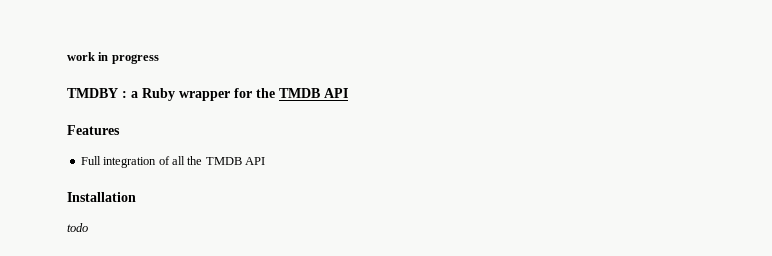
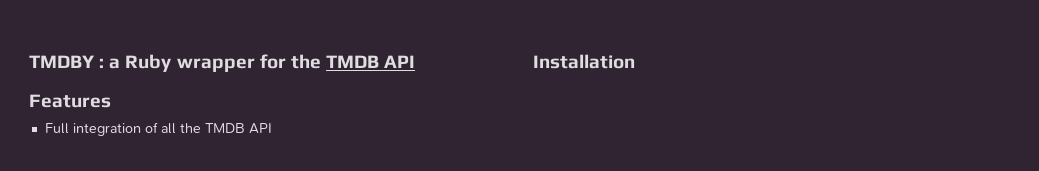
[67,52,159,64] work in progress // -> (29, 61) none
[67,223,88,232] // todo -> (635, 61) none

